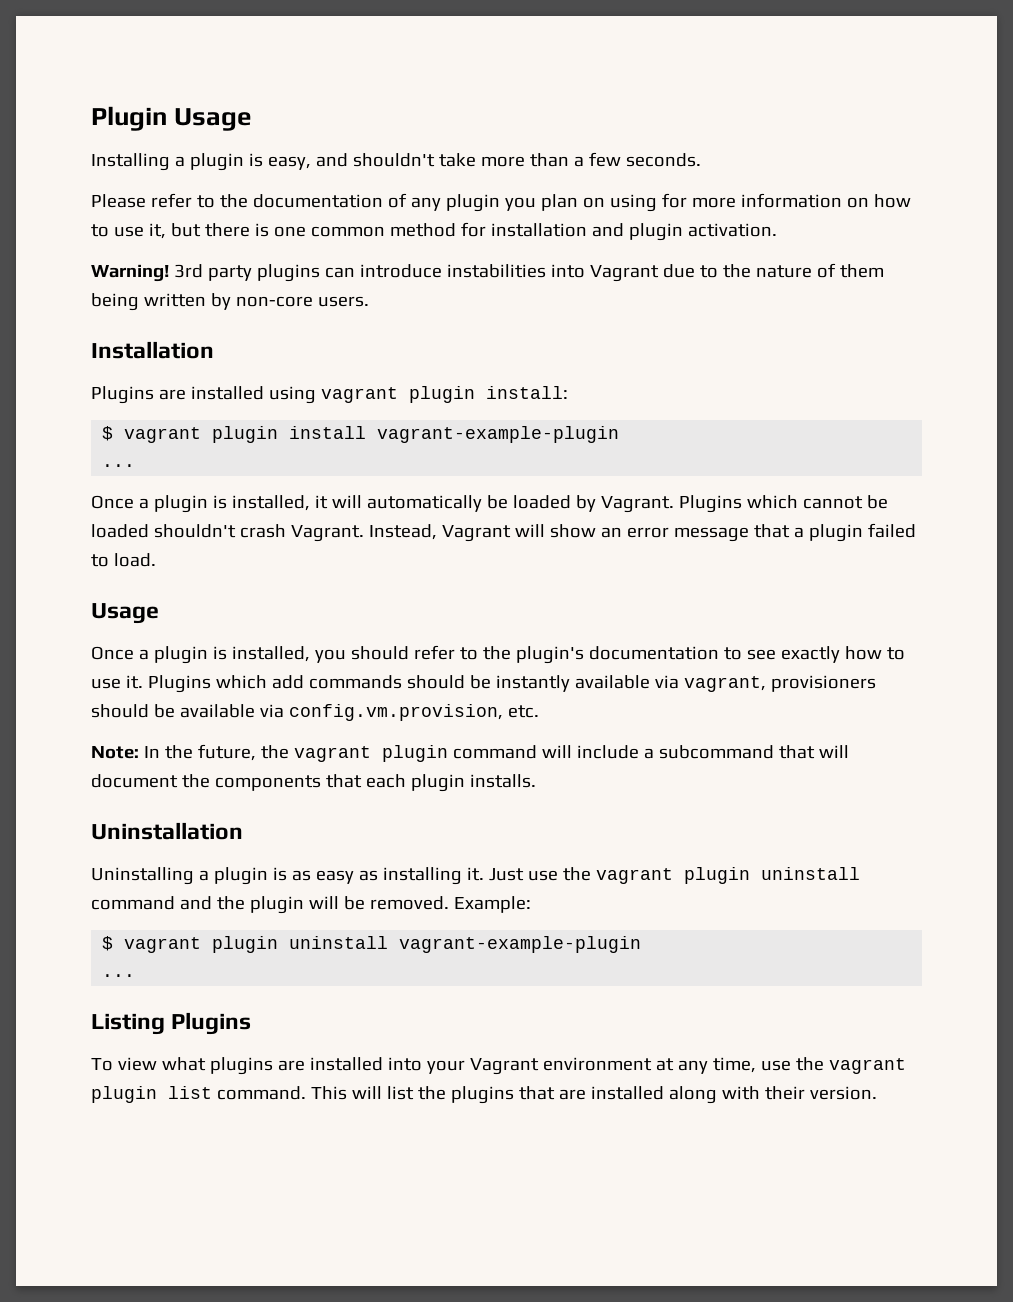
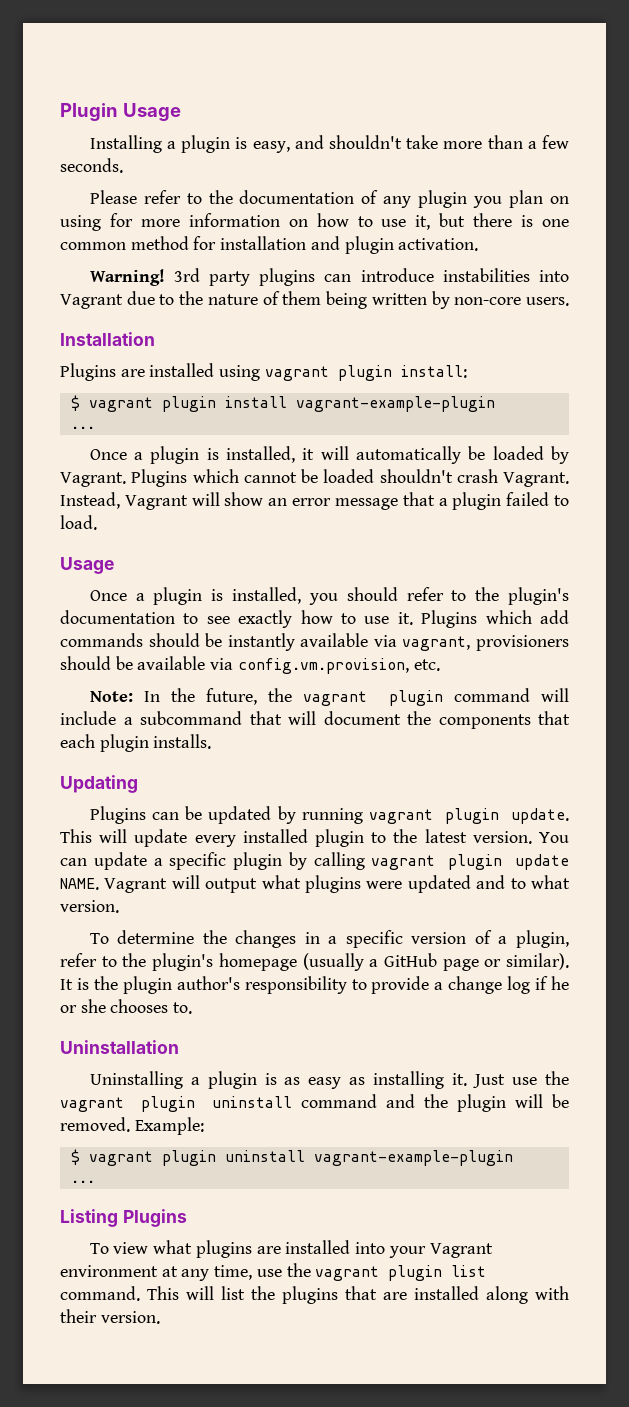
(536, 781) none -> [60,775,138,793] [89,806,569,824] [60,829,569,847] [60,852,570,870] [60,875,570,893] [60,900,119,913] [89,930,569,948] [60,953,569,971] [60,976,570,994] [60,999,193,1014] // Updating // Plugins can be updated by running vagrant plugin update. This will update every installed plugin to the latest version. You can update a specific plugin by calling vagrant plugin update NAME. Vagrant will output what plugins were updated and to what version. // To determine the changes in a specific version of a plugin, refer to the plugin's homepage (usually a GitHub page or similar). It is the plugin author's responsibility to provide a change log if he or she chooses to.

